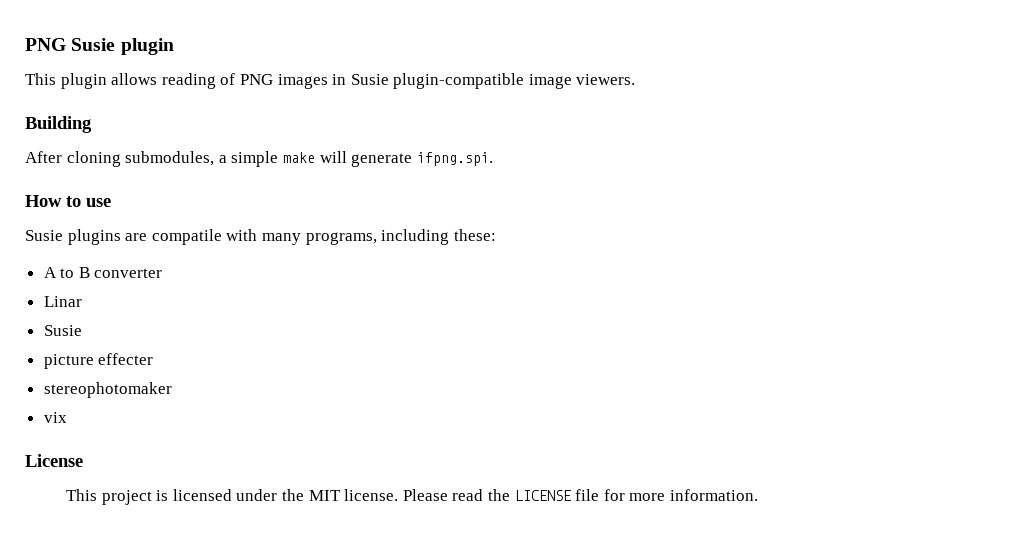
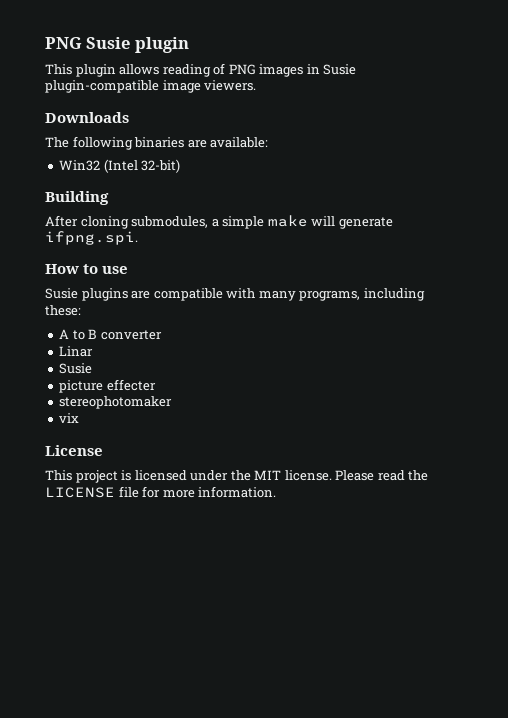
(636, 79) none -> [45,112,129,123] [45,136,269,150] [59,159,181,173] // Downloads // The following binaries are available: // Win32 (Intel 32-bit)
[151,229,222,245] compatile -> [153,288,223,301] compatible

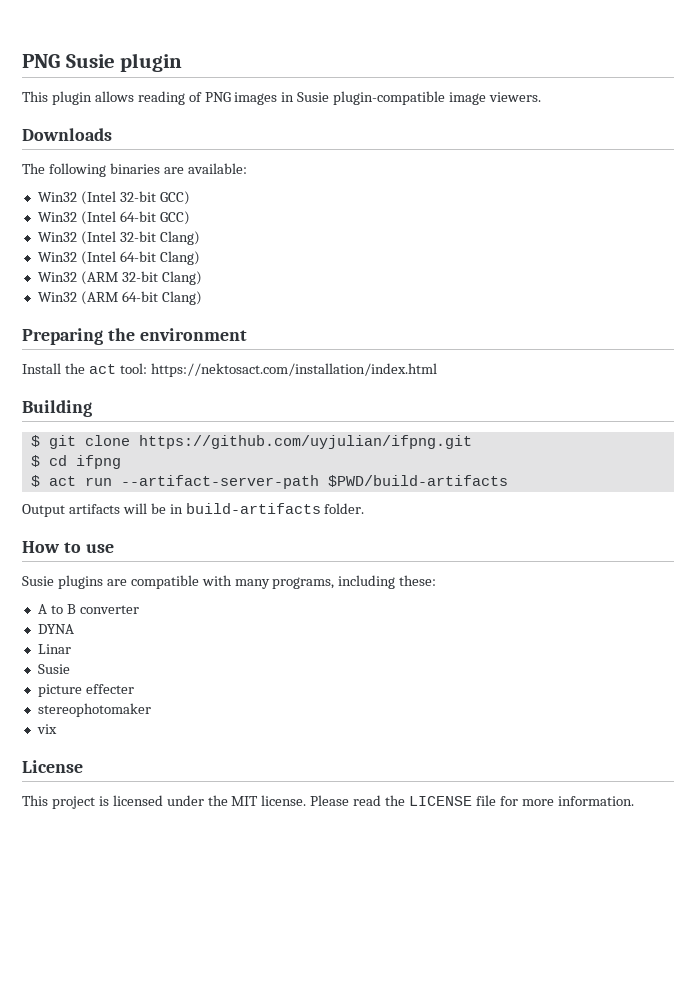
[141,159,181,173] [45,191,109,205] [45,215,393,229] [45,231,138,245] 32-bit) // Building // After cloning submodules, a simple make will generate ifpng.spi. -> [119,191,190,205] [37,211,190,225] [37,231,200,245] [37,251,200,265] [37,271,202,285] [37,291,202,305] [22,328,247,345] [22,363,437,377] [22,400,92,417] [30,435,472,449] [30,455,121,469] [30,475,508,489] [22,503,365,517] 32-bit GCC) // Win32 (Intel 64-bit GCC) // Win32 (Intel 32-bit Clang) // Win32 (Intel 64-bit Clang) // Win32 (ARM 32-bit Clang) // Win32 (ARM 64-bit Clang) // Preparing the environment // Install the act tool: https://nektosact.com/installation/index.html // Building // $ git clone https://github.com/uyjulian/ifpng.git // $ cd ifpng // $ act run --artifact-server-path $PWD/build-artifacts // Output artifacts will be in build-artifacts folder.
(162, 335) none -> [37,624,74,634] // DYNA

